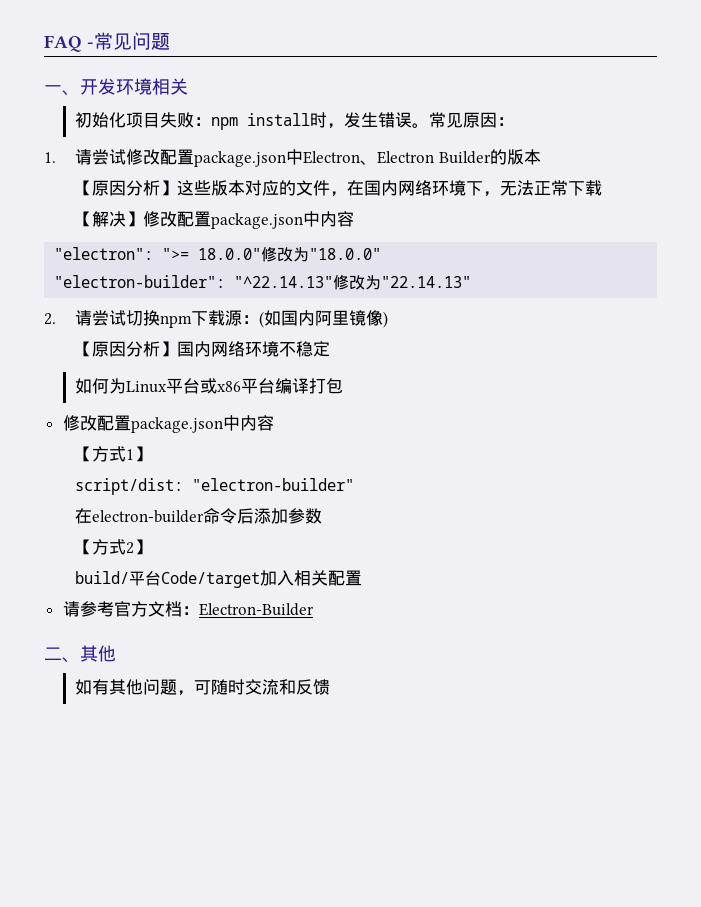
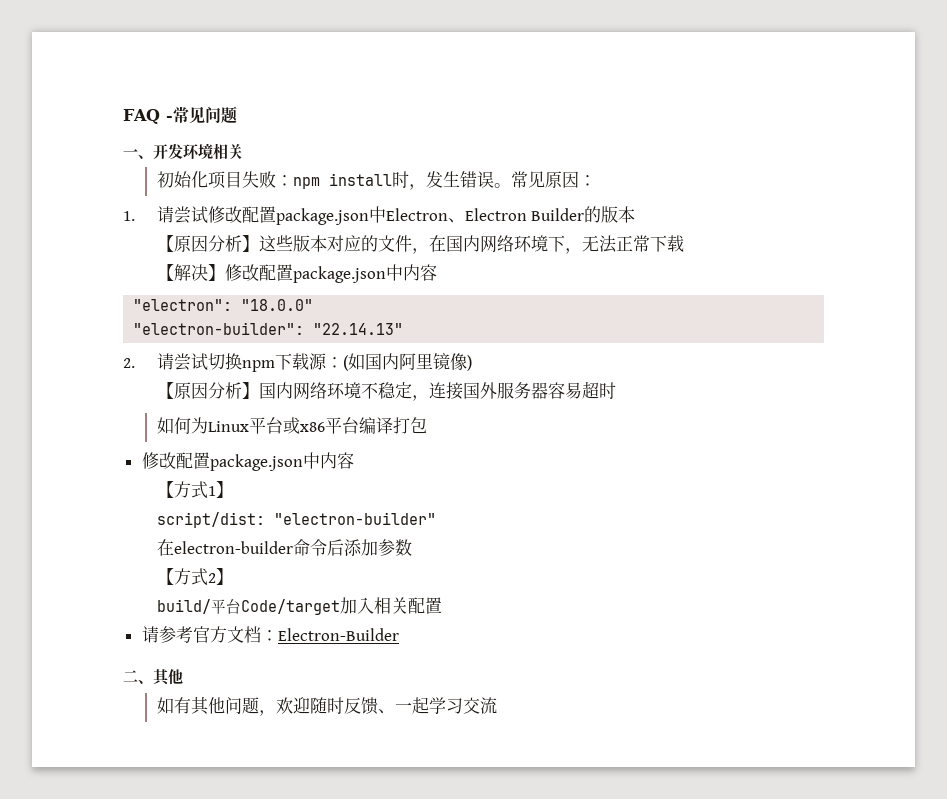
[162,246,310,262] ">= 18.0.0"修改为 -> (233, 305) none
[234,274,382,290] "^22.14.13"修改为 -> (305, 328) none
(331, 349) none -> [411,381,616,401] ，连接国外服务器容易超时
[194,679,331,695] 可随时交流和反馈 -> [275,697,497,715] 欢迎随时反馈、一起学习交流

